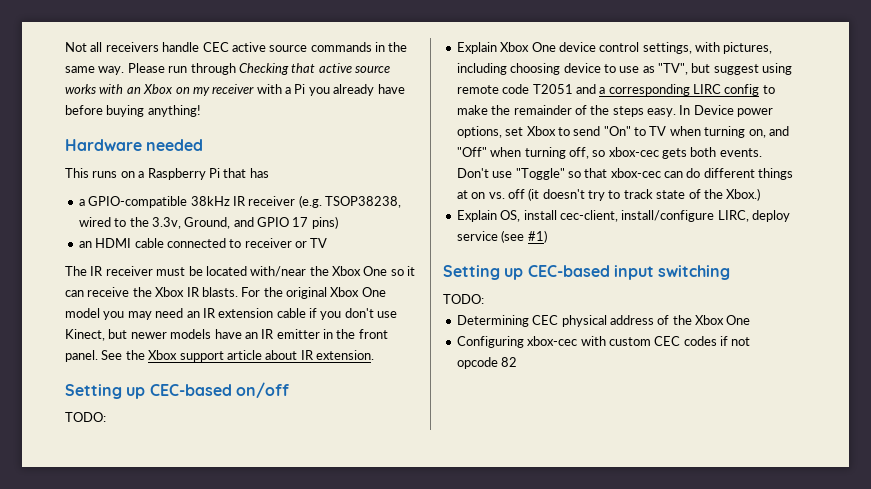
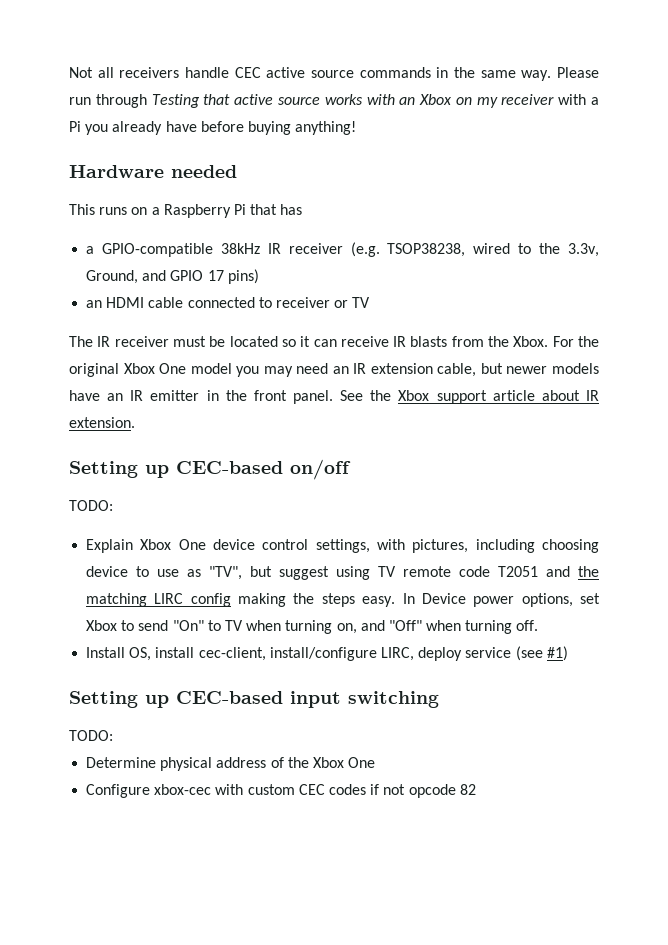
[238,63,289,75] Checking -> [151,94,200,108] Testing
[250,266,416,277] [65,287,238,297] with/near the Xbox One so it can receive the Xbox IR blasts. -> [281,336,549,347] so it can receive IR blasts from the Xbox.
[276,308,398,320] [65,329,105,341] cable if you don't use Kinect, -> [437,363,477,377] cable,
(793, 69) none -> [378,566,397,577] TV
[599,84,775,96] [456,105,587,115] a corresponding LIRC config to make the remainder of -> [578,566,599,577] [86,593,287,607] the matching LIRC config making
[568,147,762,159] [456,168,794,180] [456,188,761,201] [456,210,497,222] off, so xbox-cec gets both events. Don't use "Toggle" so that xbox-cec can do different things at on vs. off (it doesn't try to track state of the Xbox.) // Explain -> [516,620,539,631] [86,647,126,658] off. // Install
[456,315,559,327] Determining CEC -> [86,757,157,768] Determine
[456,336,524,348] Configuring -> [86,784,151,798] Configure

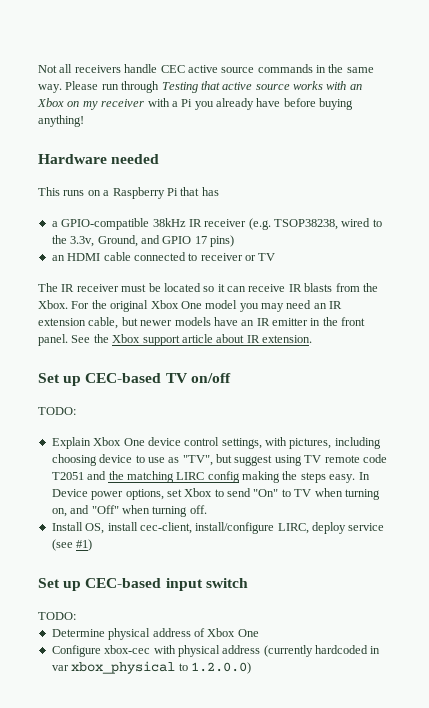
[69,461,283,478] Setting up CEC-based -> [38,373,188,386] Set up CEC-based TV
[69,691,138,708] Setting -> [38,578,60,588] Set
[348,691,439,708] switching -> [205,578,248,588] switch
[287,757,309,768] the -> (205, 632) none
[247,784,476,798] custom CEC codes if not opcode 82 -> [177,645,381,657] [51,661,251,674] physical address (currently hardcoded in var xbox_physical to 1.2.0.0)

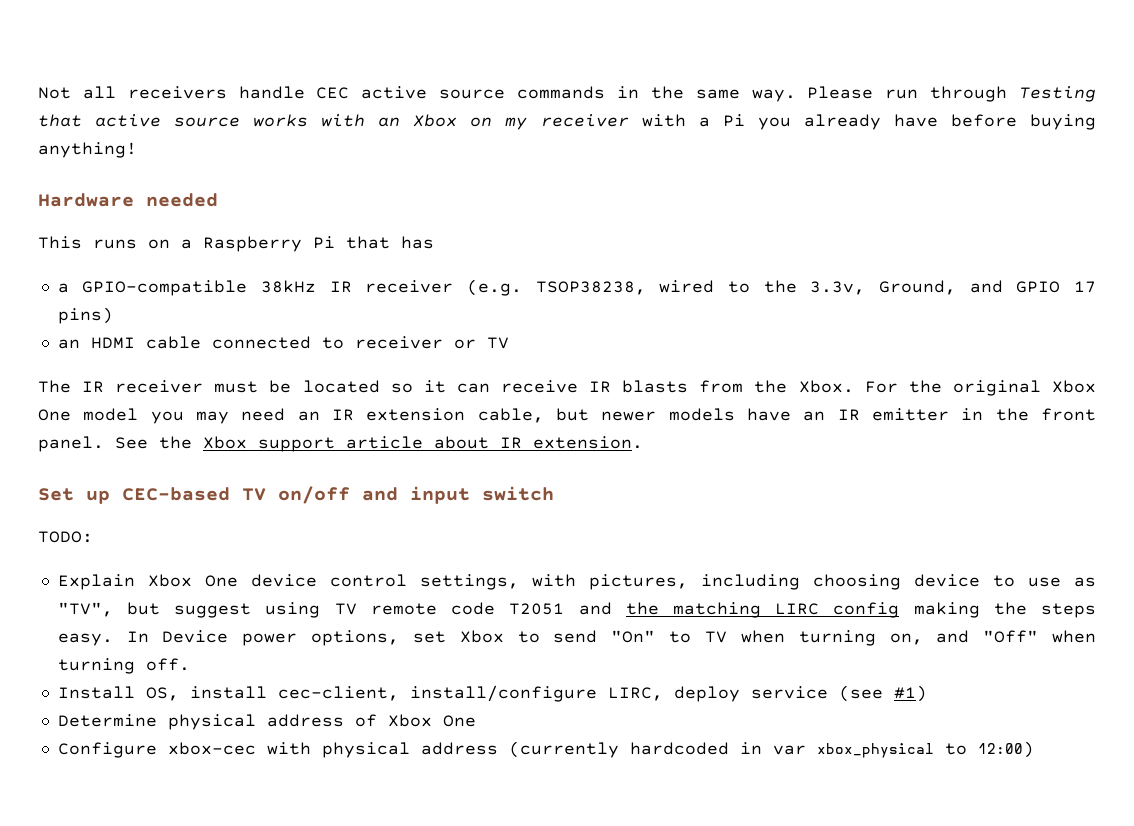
(231, 378) none -> [362,486,554,504] and input switch
[38,578,248,591] [38,612,76,620] // Set up CEC-based input switch // TODO: -> (927, 693) none
[190,662,251,674] 1.2.0.0) -> [977,741,1034,758] 12:00)

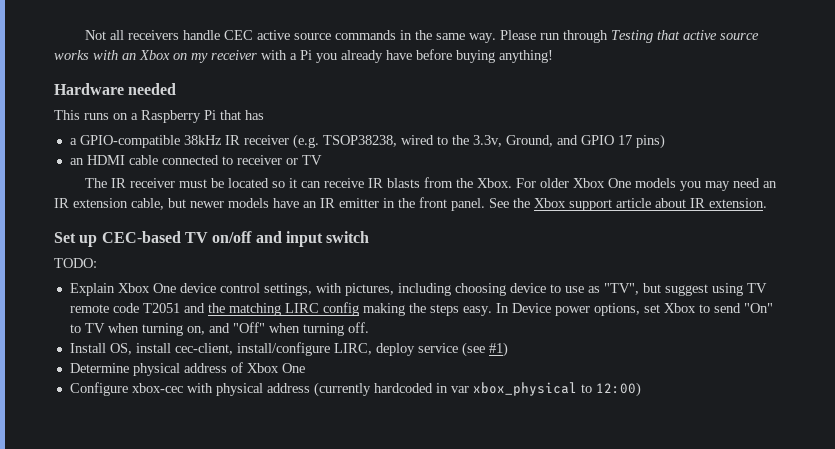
[908,380,1096,396] [38,408,139,421] the original Xbox One model -> [540,178,677,188] older Xbox One models

